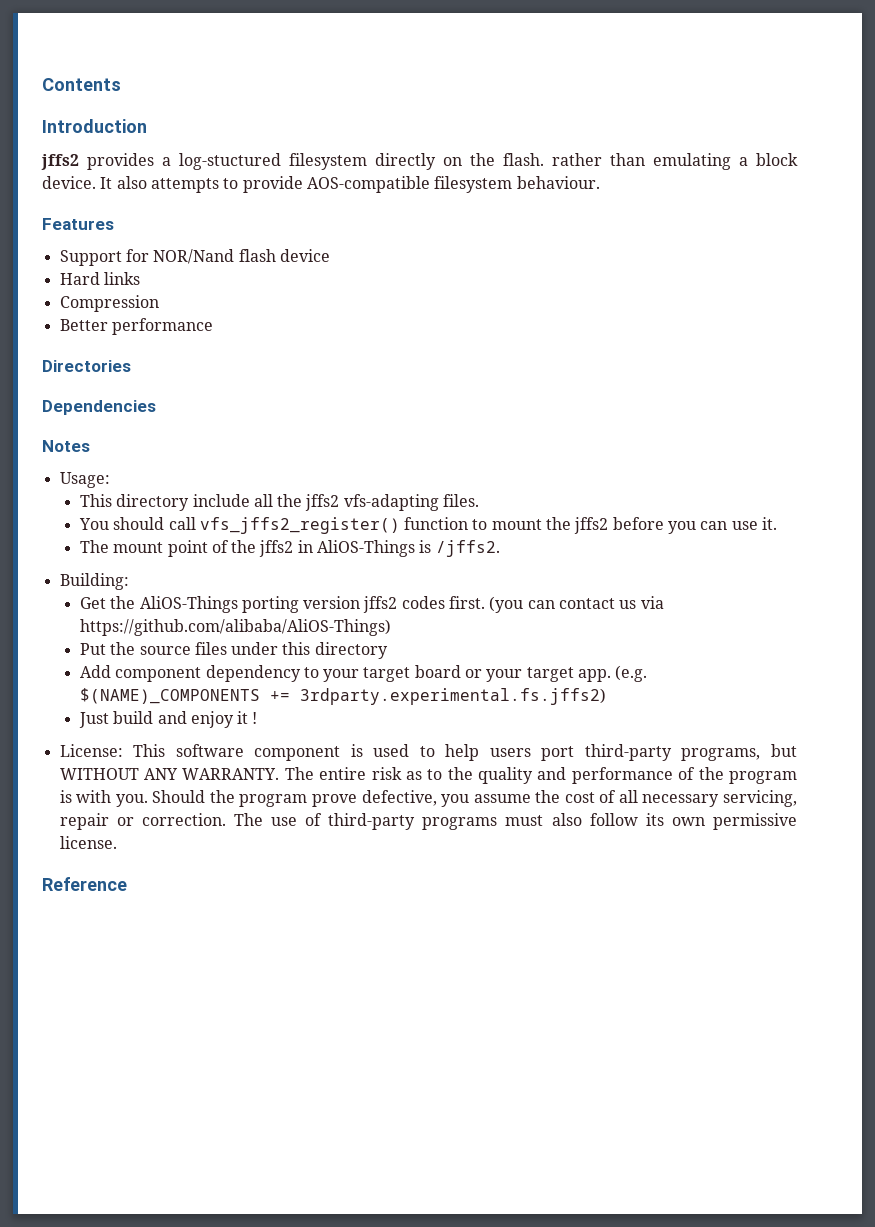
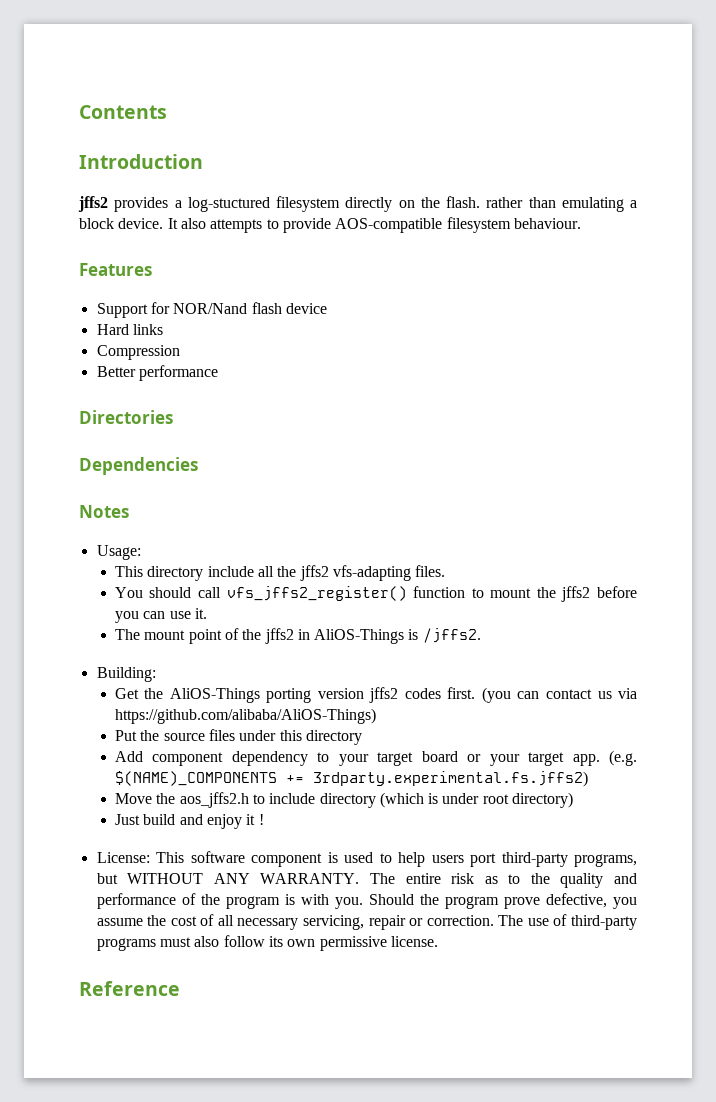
(606, 696) none -> [114,792,574,808] // Move the aos_jffs2.h to include directory (which is under root directory)

